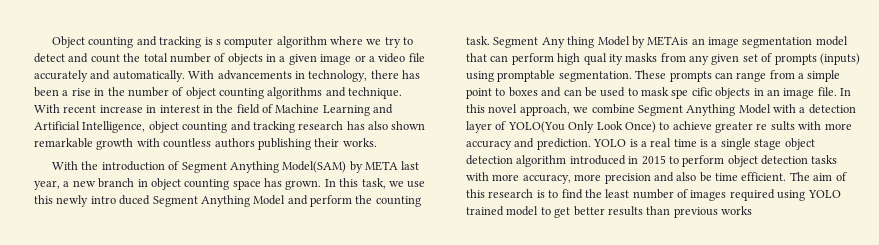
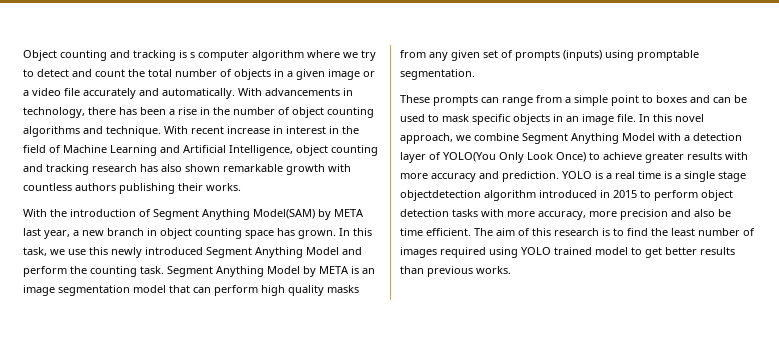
[90,195,151,205] intro duced -> [145,247,203,255] introduced
[541,36,689,48] Any thing Model by METAis -> [216,266,359,277] Anything Model by META is
[583,53,623,65] qual ity -> [288,285,324,296] quality
(632, 76) none -> (475, 74) //
[671,87,712,99] spe cific -> [472,114,510,125] specific
[756,121,795,131] re sults -> [687,152,722,160] results
[784,138,815,150] [466,155,513,165] object detection -> [400,190,481,201] objectdetection
[721,206,752,215] works -> [476,266,511,274] works.

